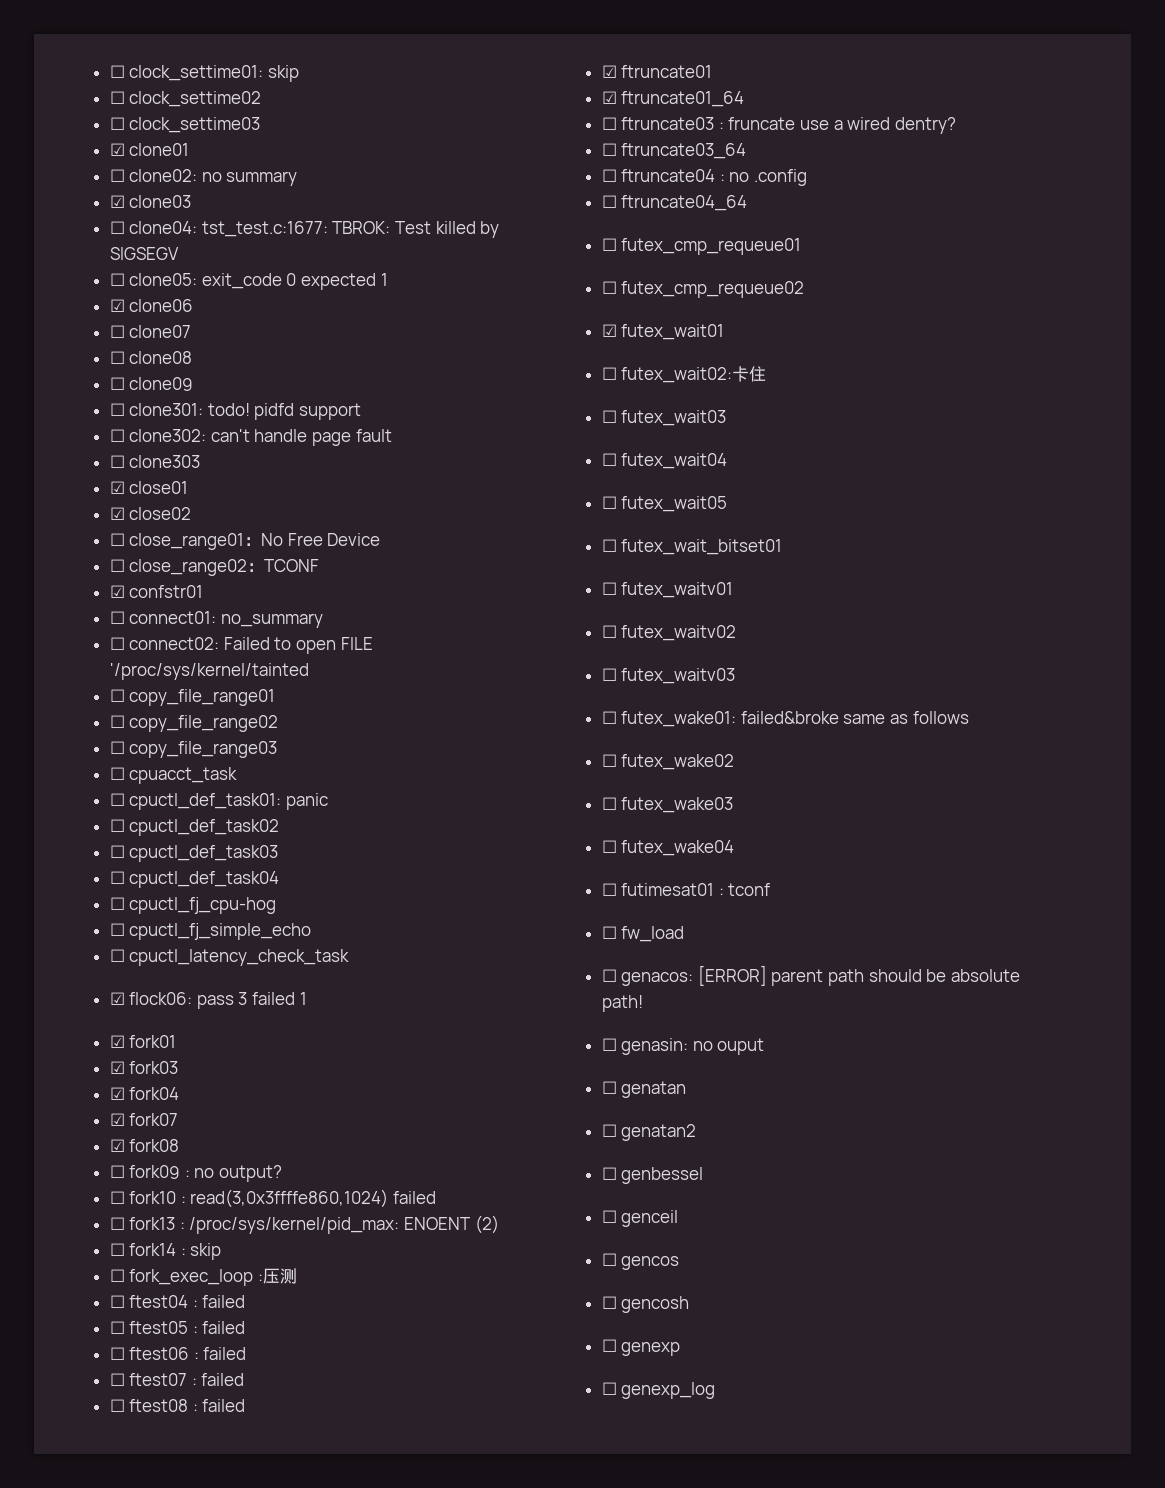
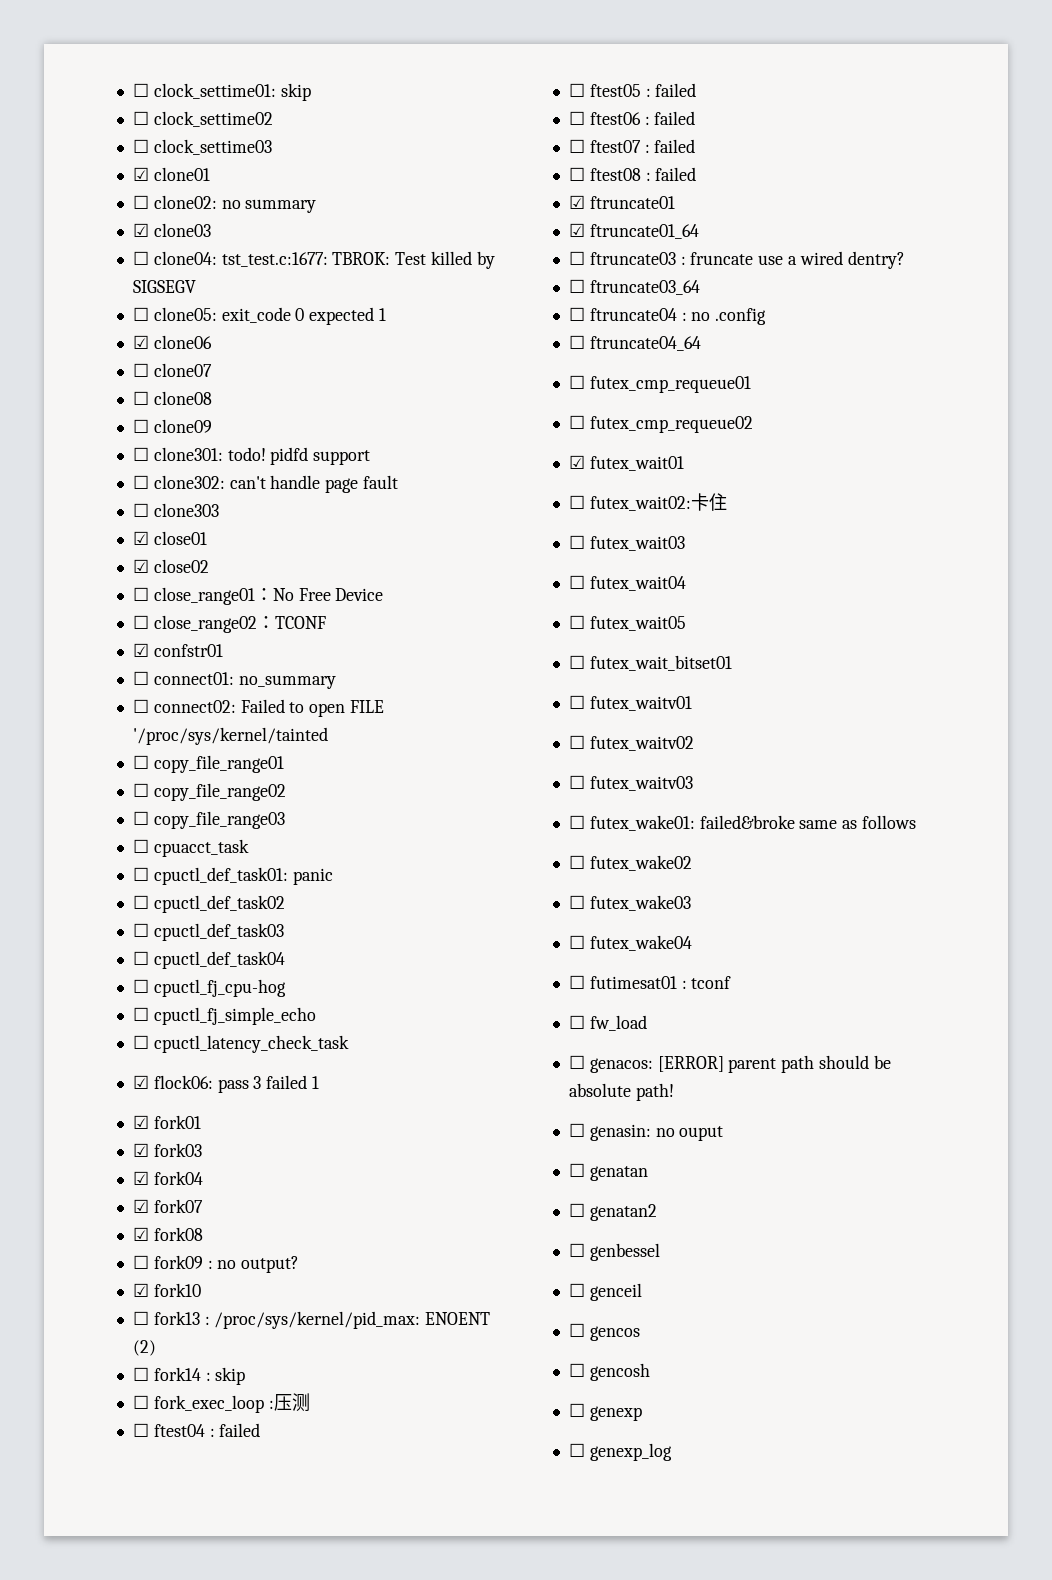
[109,1191,125,1204] ☐ -> [132,1283,149,1297] ☑
[180,1189,437,1208] : read(3,0x3ffffe860,1024) failed -> (201, 1290) none

